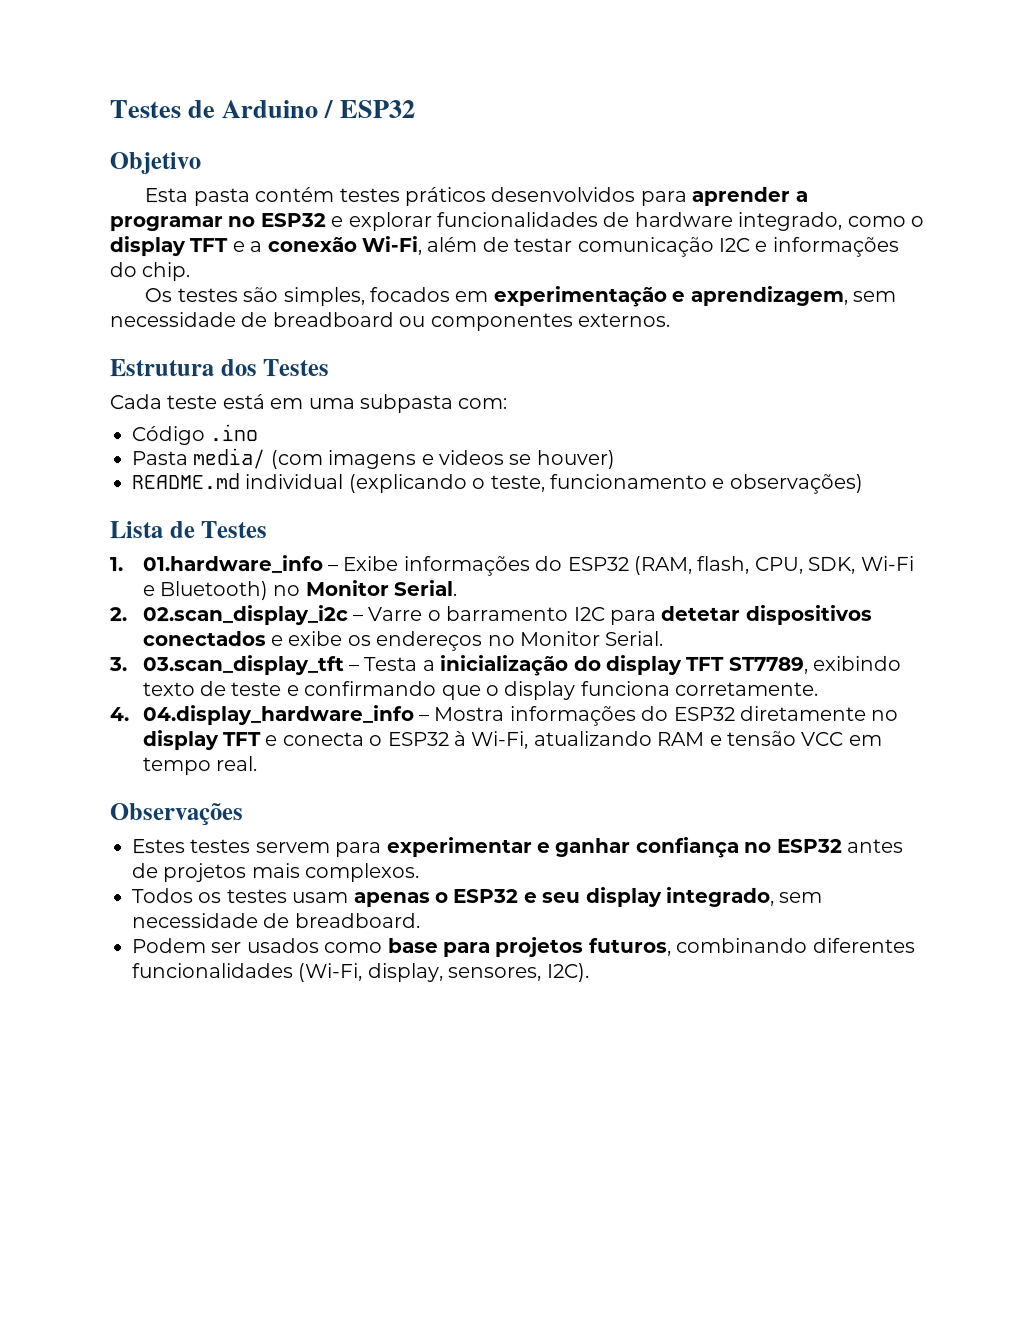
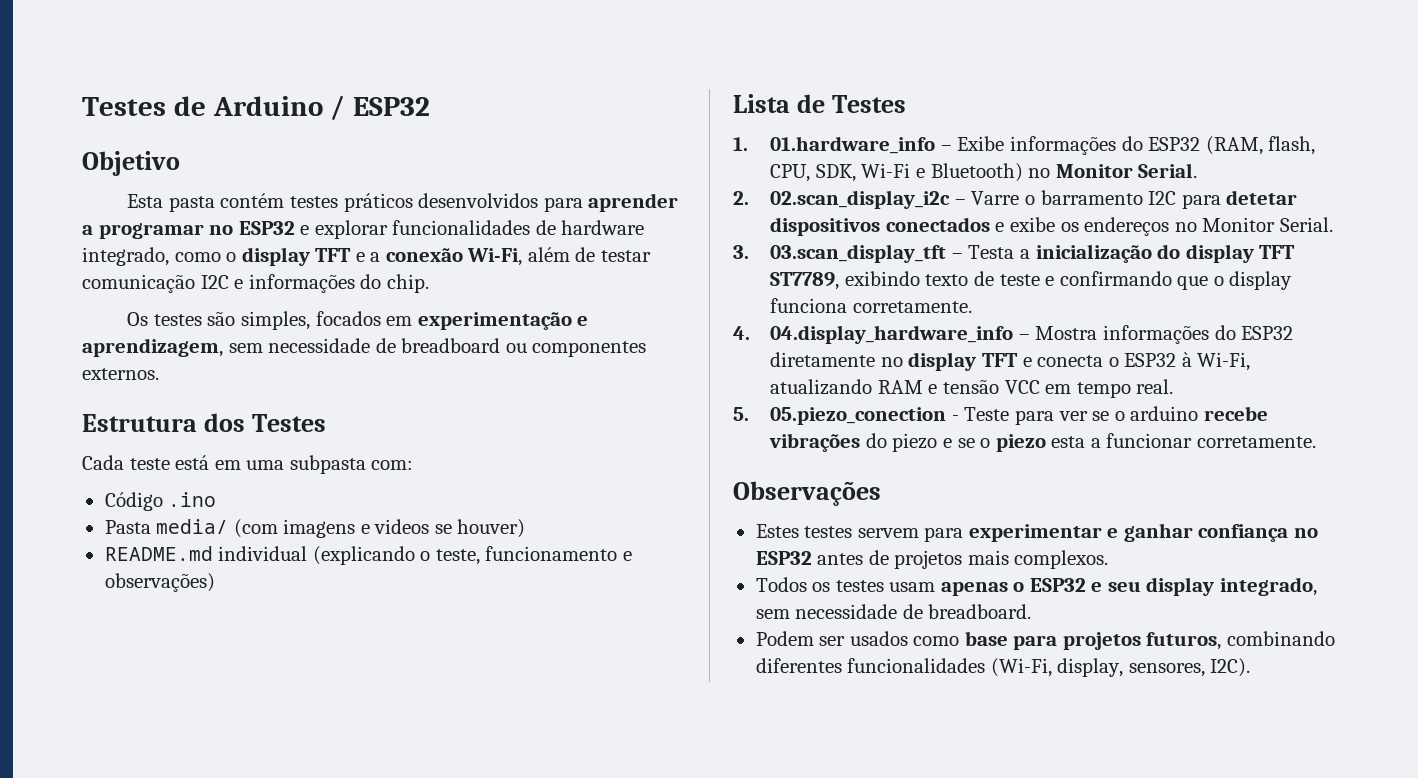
(259, 764) none -> [733,406,1268,425] [769,433,1316,452] // 5. 05.piezo_conection - Teste para ver se o arduino recebe vibrações do piezo e se o piezo esta a funcionar corretamente.

